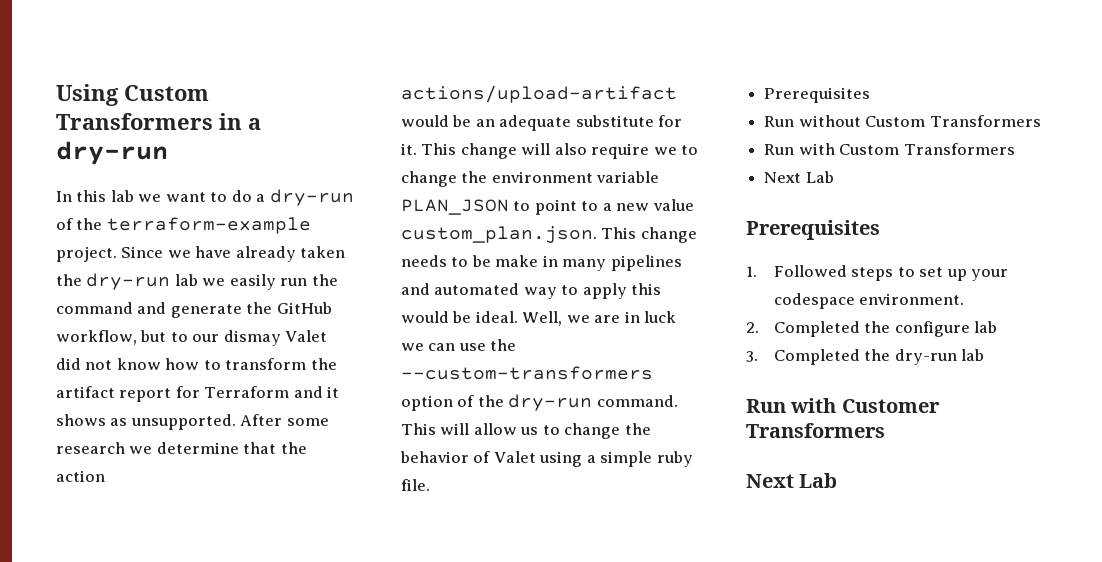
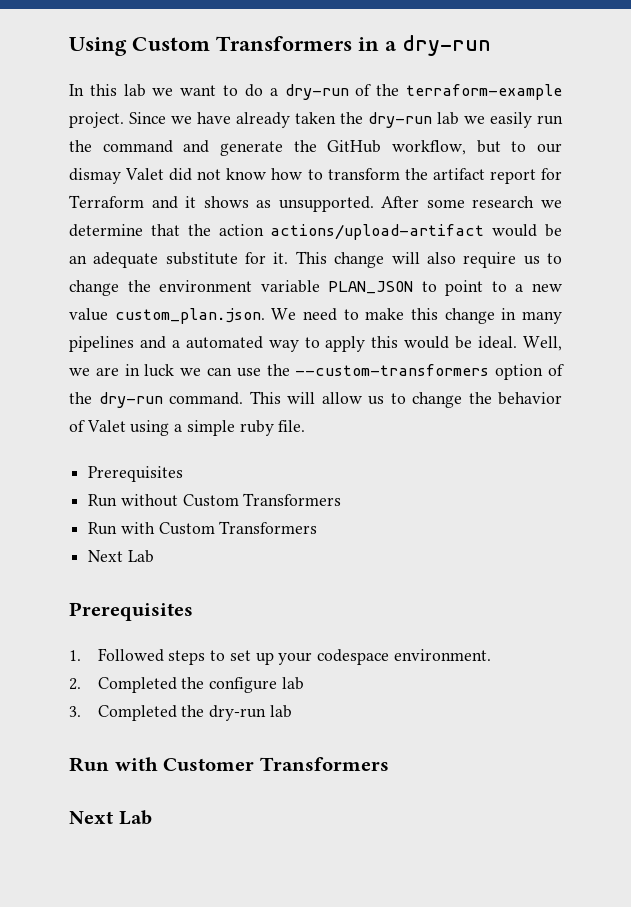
[653,147,677,155] we -> [523,256,540,265] us
[601,227,697,243] [401,255,539,267] This change needs to be make -> [271,308,495,324] We need to make this change
(430, 289) none -> [171,340,180,348] a

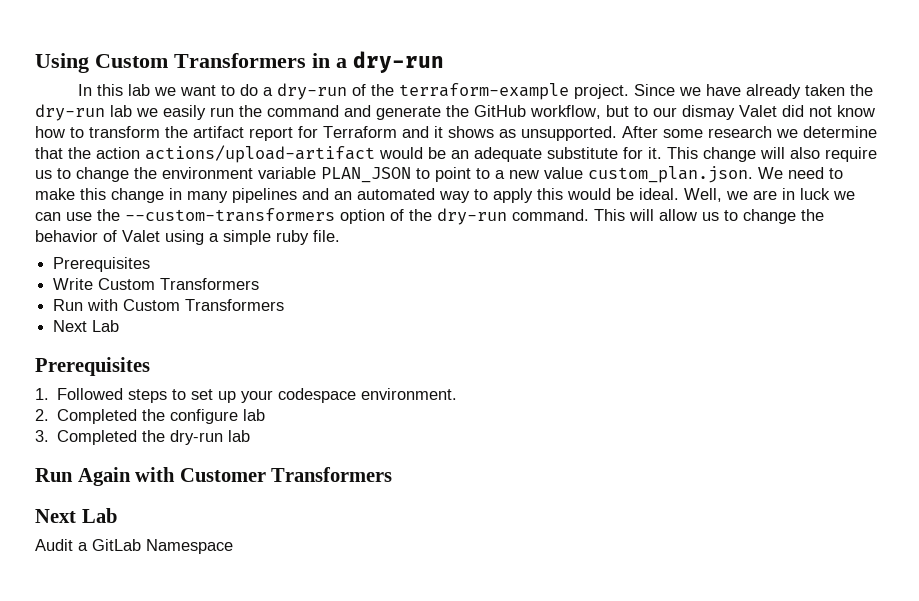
[171,340,180,348] a -> [334,191,352,200] an
[88,494,178,507] Run without -> [53,278,94,290] Write
(109, 764) none -> [77,467,131,486] Again
(152, 817) none -> [35,539,233,554] // Audit a GitLab Namespace

